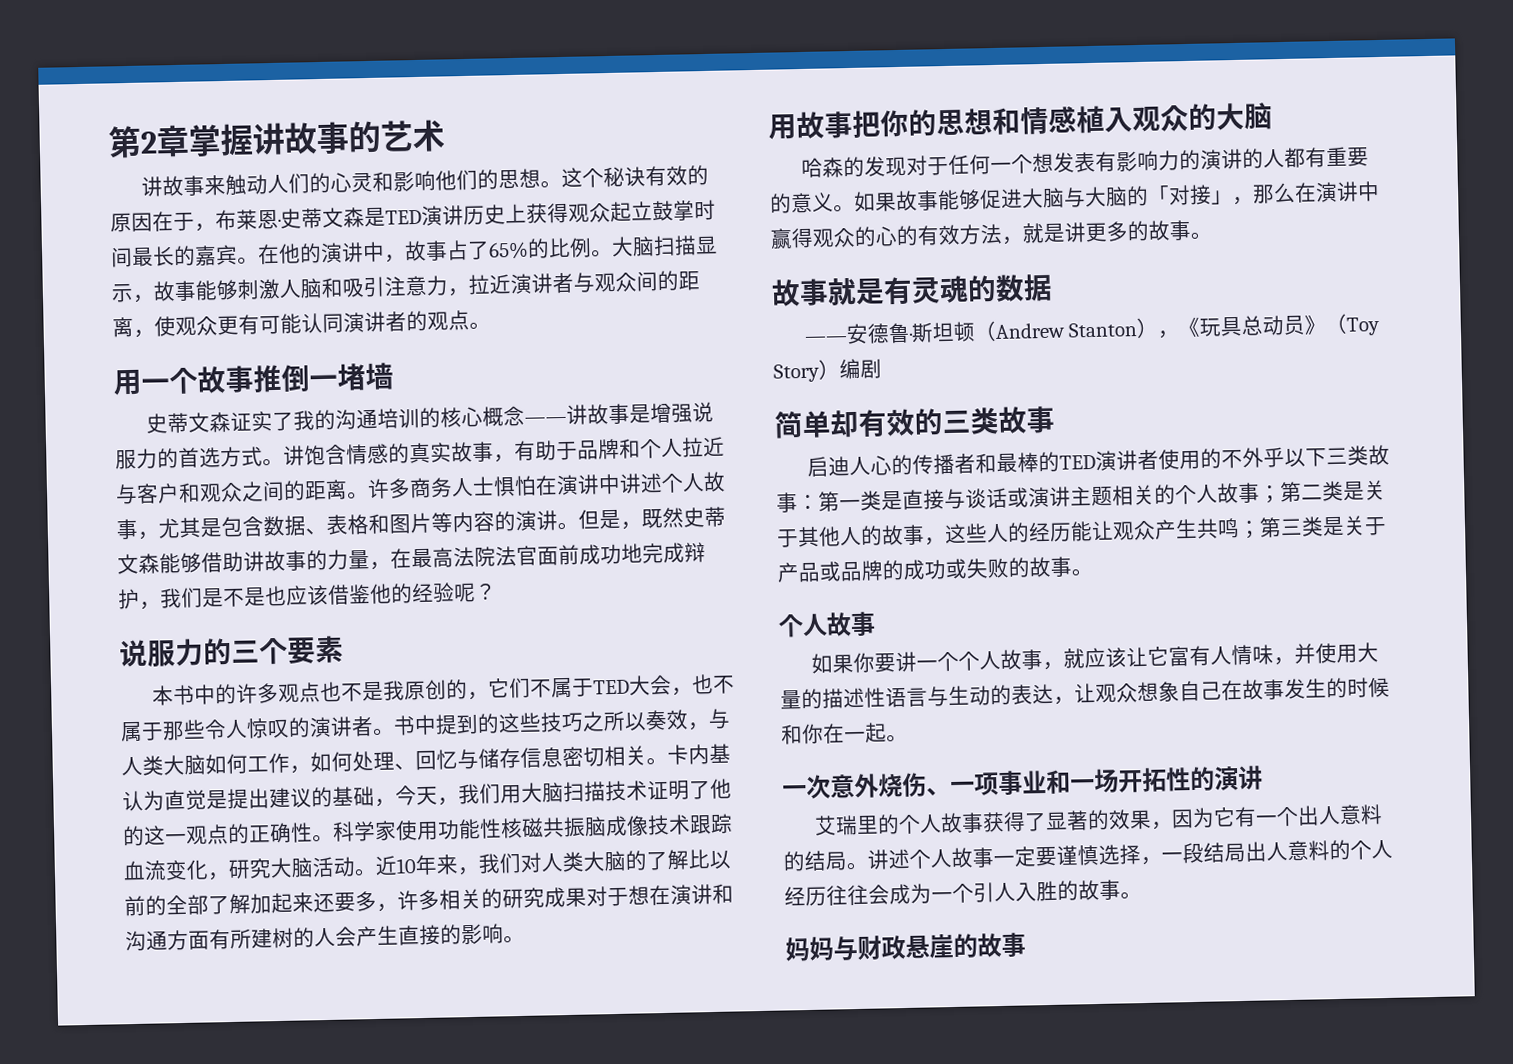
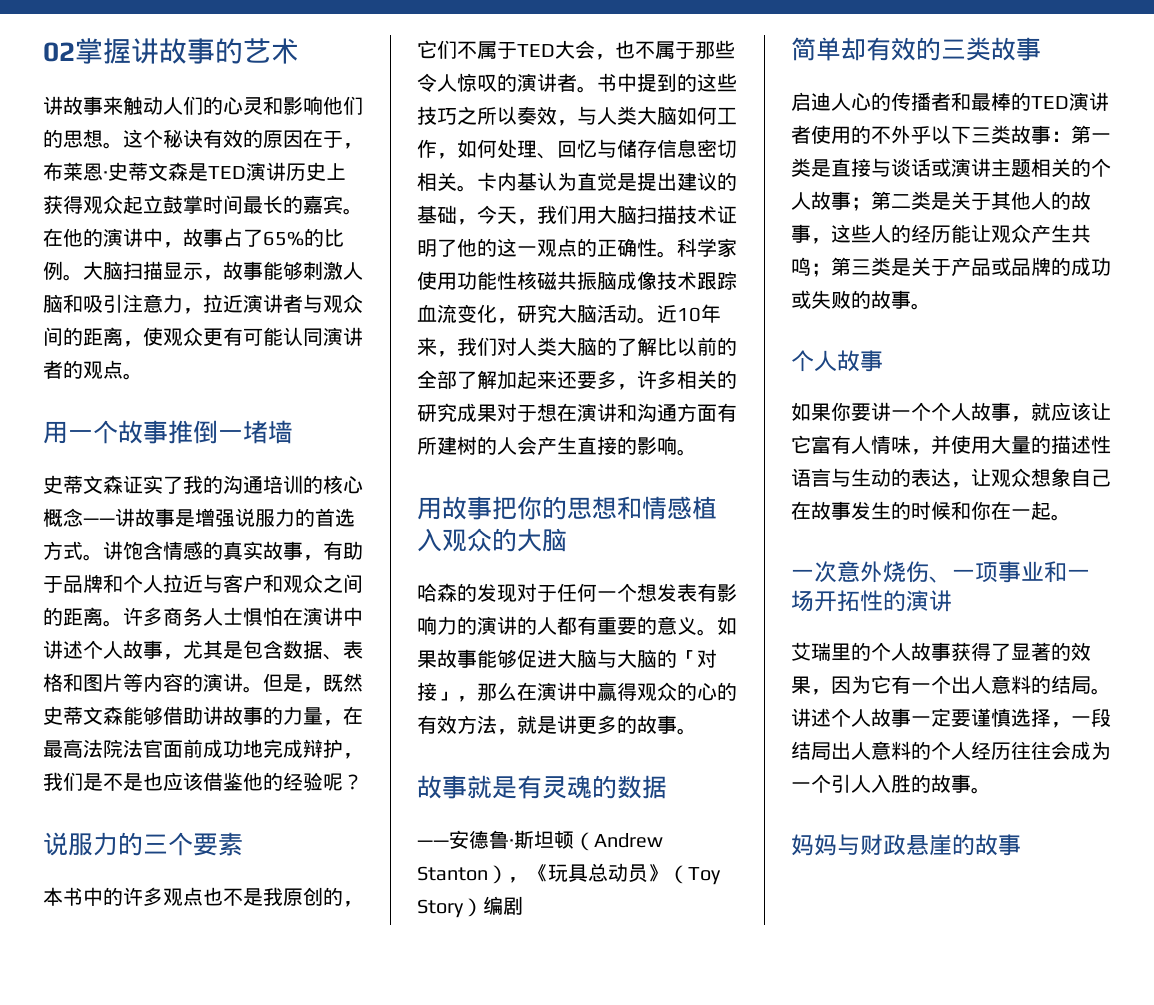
[108,124,190,159] 第2章 -> [43,42,75,62] 02

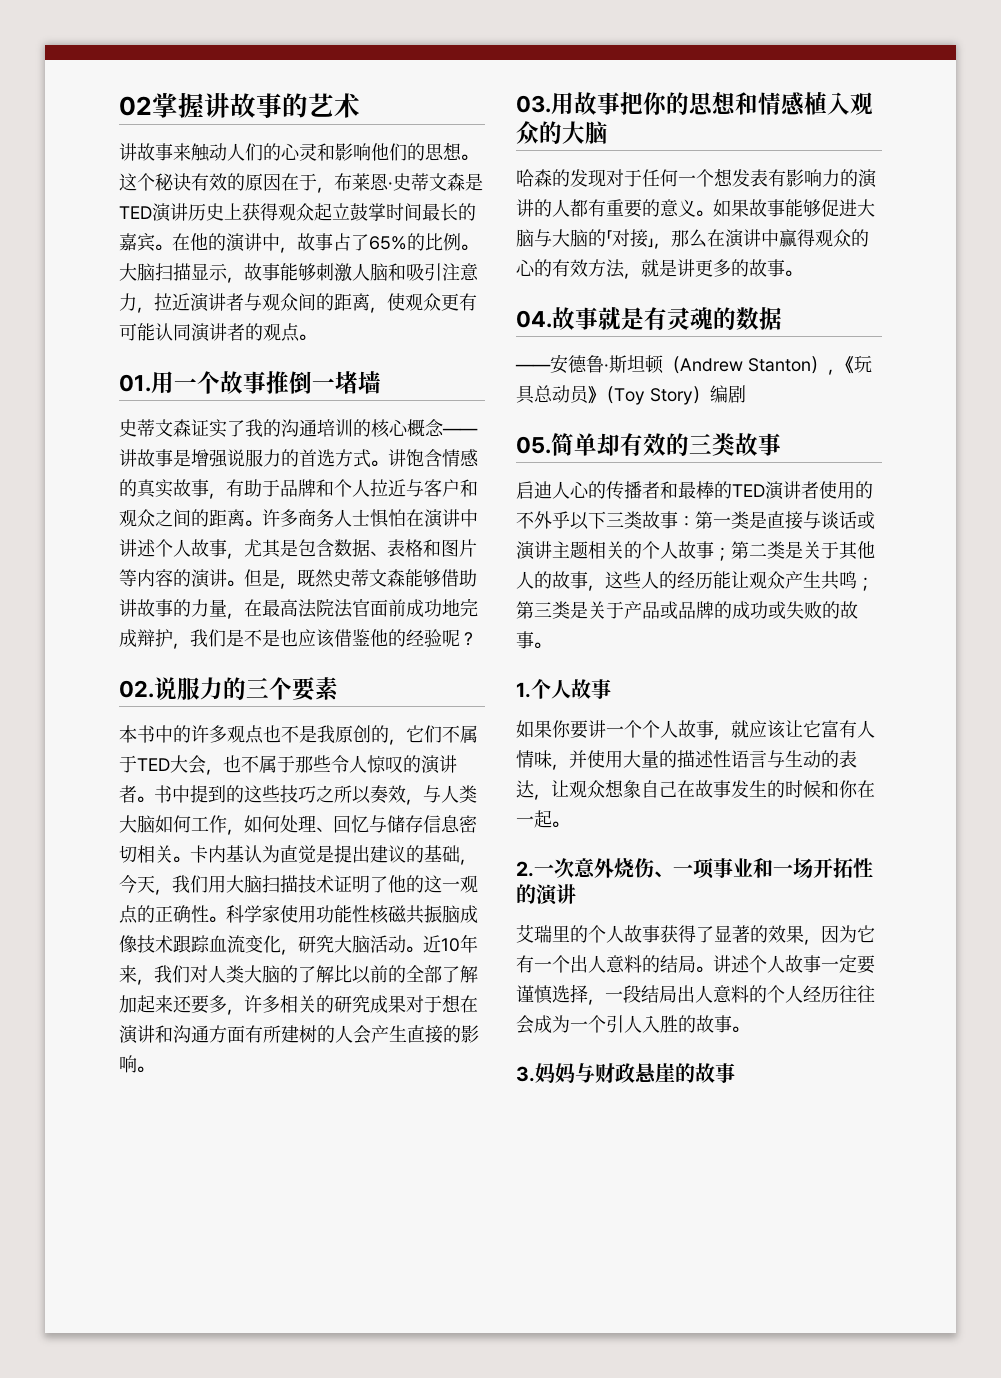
(143, 376) none -> [119,374,151,392] 01.
(363, 782) none -> [119,680,154,698] 02.
(697, 452) none -> [516,95,551,113] 03.
(697, 731) none -> [516,310,552,328] 04.
(523, 905) none -> [516,436,551,454] 05.
(931, 306) none -> [516,682,531,698] 1.
(1071, 517) none -> [516,861,534,877] 2.
(991, 790) none -> [516,1066,535,1082] 3.

